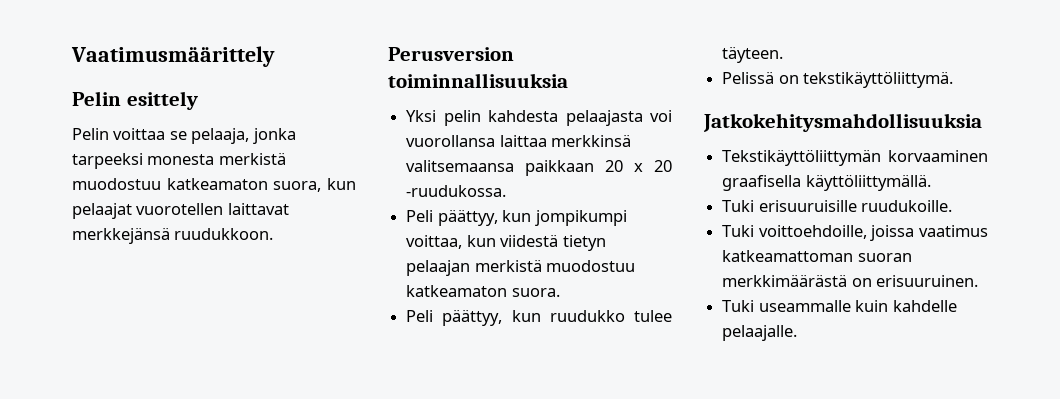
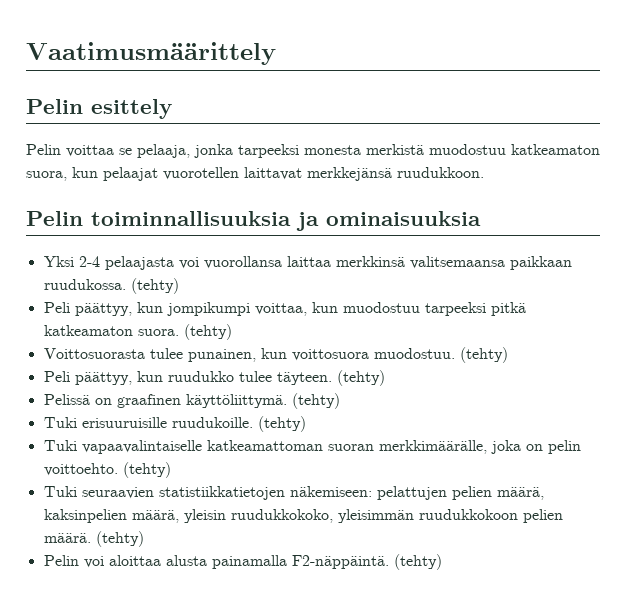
[388,47,514,61] Perusversion -> [26,211,83,226] Pelin
(568, 80) none -> [296,211,481,231] ja ominaisuuksia
[443,110,559,126] pelin kahdesta -> [78,256,100,267] 2-4
[605,160,672,172] [406,185,507,197] 20 x 20 -ruudukossa. -> [43,278,179,294] ruudukossa. (tehty)
[500,234,606,251] [406,259,636,276] [406,285,560,297] viidestä tietyn pelaajan merkistä muodostuu katkeamaton suora. -> [342,302,526,316] [43,324,232,340] [43,347,508,363] muodostuu tarpeeksi pitkä katkeamaton suora. (tehty) // Voittosuorasta tulee punainen, kun voittosuora muodostuu. (tehty)
(784, 54) none -> [336,370,385,386] (tehty)
[803,71,954,88] [703,113,982,132] [722,149,988,166] [722,174,931,191] tekstikäyttöliittymä. // Jatkokehitysmahdollisuuksia // Tekstikäyttöliittymän korvaaminen graafisella käyttöliittymällä. -> [116,393,340,409] graafinen käyttöliittymä. (tehty)
[722,225,988,241] [722,250,912,262] [722,274,979,287] [722,300,957,312] [722,325,798,341] // Tuki voittoehdoille, joissa vaatimus katkeamattoman suoran merkkimäärästä on erisuuruinen. // Tuki useammalle kuin kahdelle pelaajalle. -> [257,416,306,432] [43,440,581,454] [43,462,171,478] [43,486,544,500] [43,509,563,523] [43,531,144,547] [43,554,442,570] (tehty) // Tuki vapaavalintaiselle katkeamattoman suoran merkkimäärälle, joka on pelin voittoehto. (tehty) // Tuki seuraavien statistiikkatietojen näkemiseen: pelattujen pelien määrä, kaksinpelien määrä, yleisin ruudukkokoko, yleisimmän ruudukkokoon pelien määrä. (tehty) // Pelin voi aloittaa alusta painamalla F2-näppäintä. (tehty)

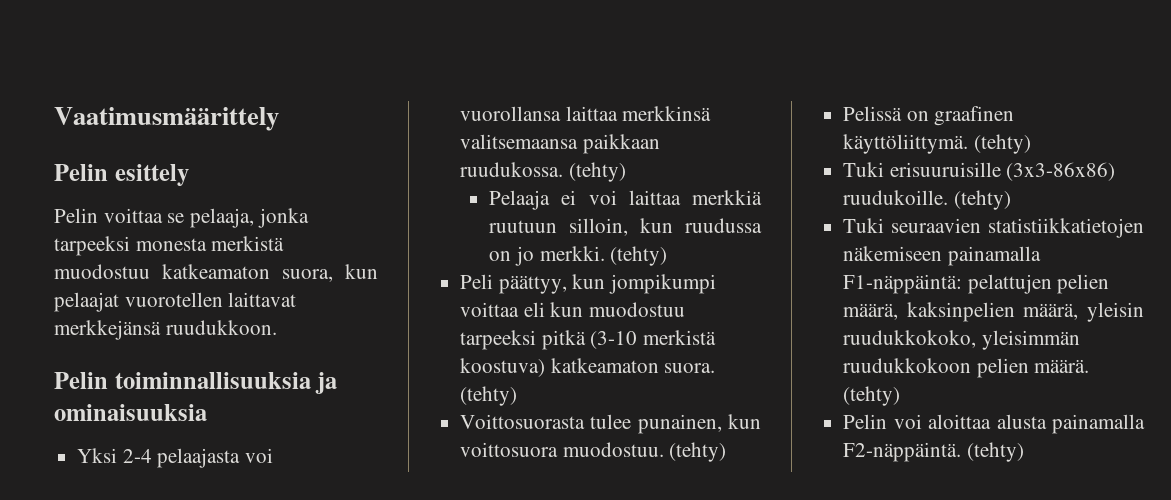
(179, 286) none -> [489,190,762,210] [489,218,762,236] [489,246,668,266] // Pelaaja ei voi laittaa merkkiä ruutuun silloin, kun ruudussa on jo merkki. (tehty)
[254,303,307,316] voittaa, -> [460,302,545,317] voittaa eli
(526, 309) none -> [590,330,717,349] [460,358,546,377] (3-10 merkistä koostuva)
[43,370,385,386] // Peli päättyy, kun ruudukko tulee täyteen. (tehty) -> (727, 452) none
(167, 422) none -> [1006,162,1116,181] (3x3-86x86)
[43,440,581,454] [43,462,171,478] // Tuki vapaavalintaiselle katkeamattoman suoran merkkimäärälle, joka on pelin voittoehto. (tehty) -> (1011, 200) none
[289,486,372,497] näkemiseen: -> [843,246,1041,266] [843,274,963,294] näkemiseen painamalla F1-näppäintä:

